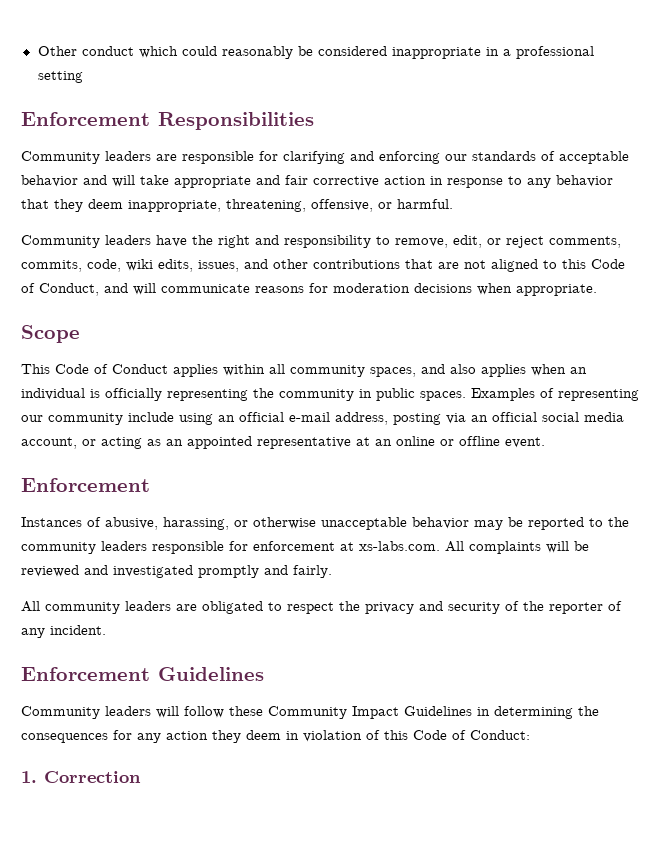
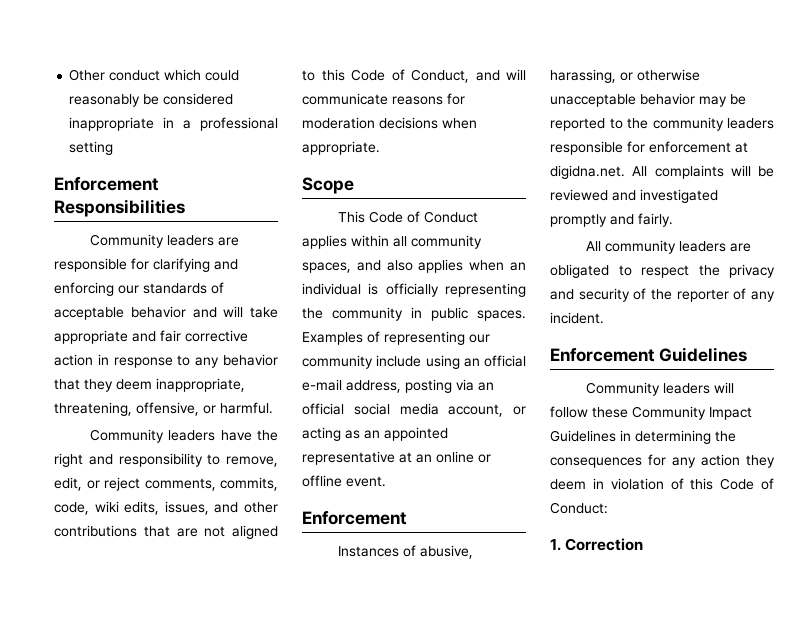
[359,541,440,551] xs-labs.com. -> [550,165,625,179] digidna.net.

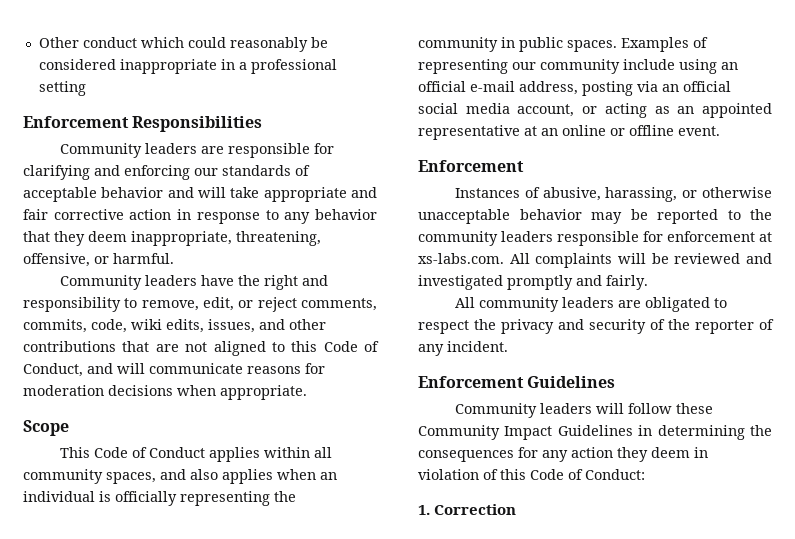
[550,165,625,179] digidna.net. -> [418,253,504,264] xs-labs.com.

